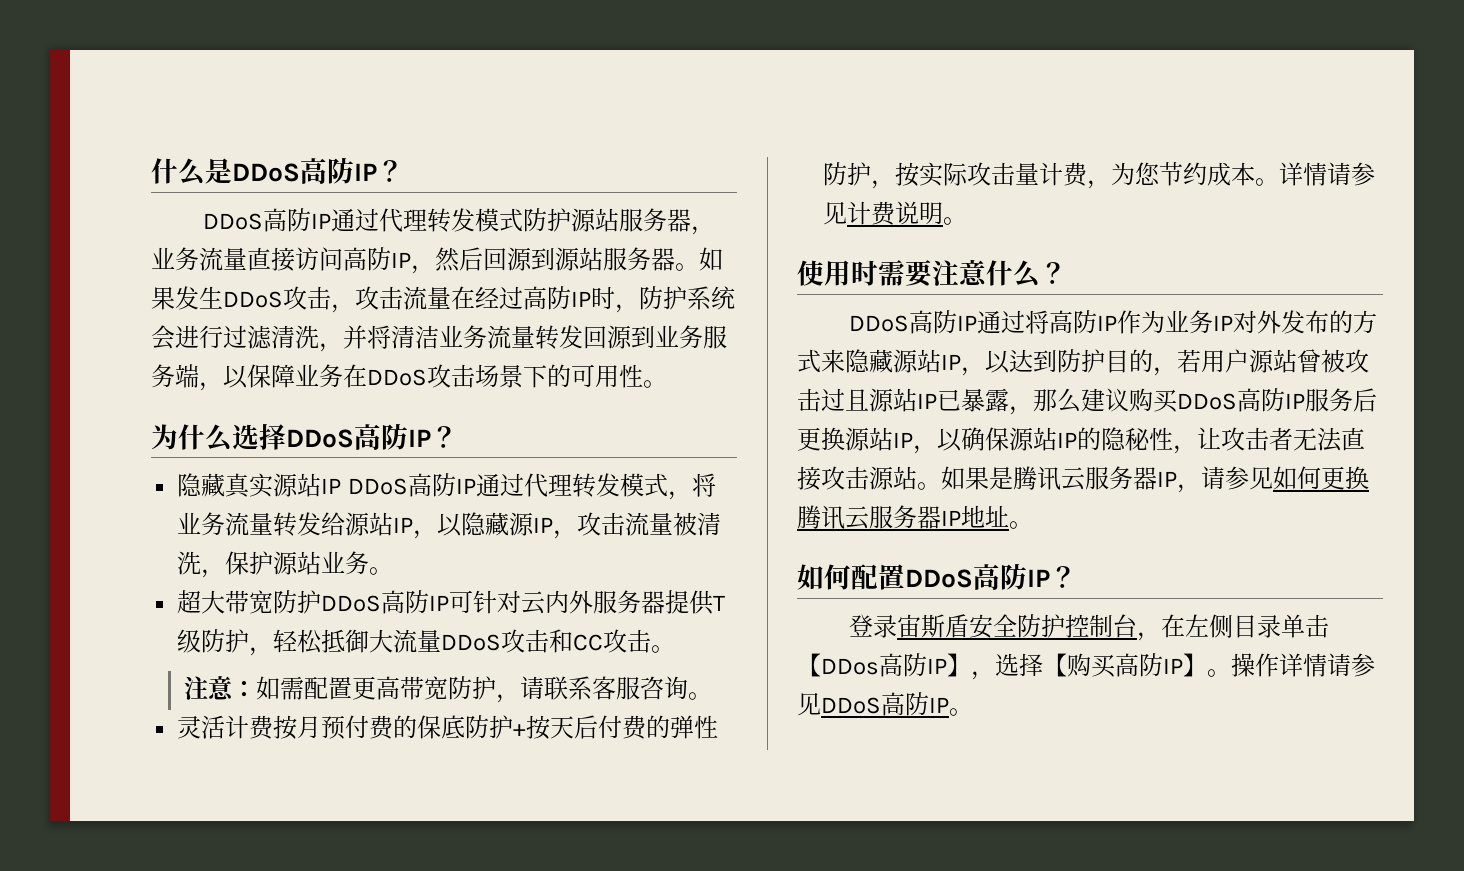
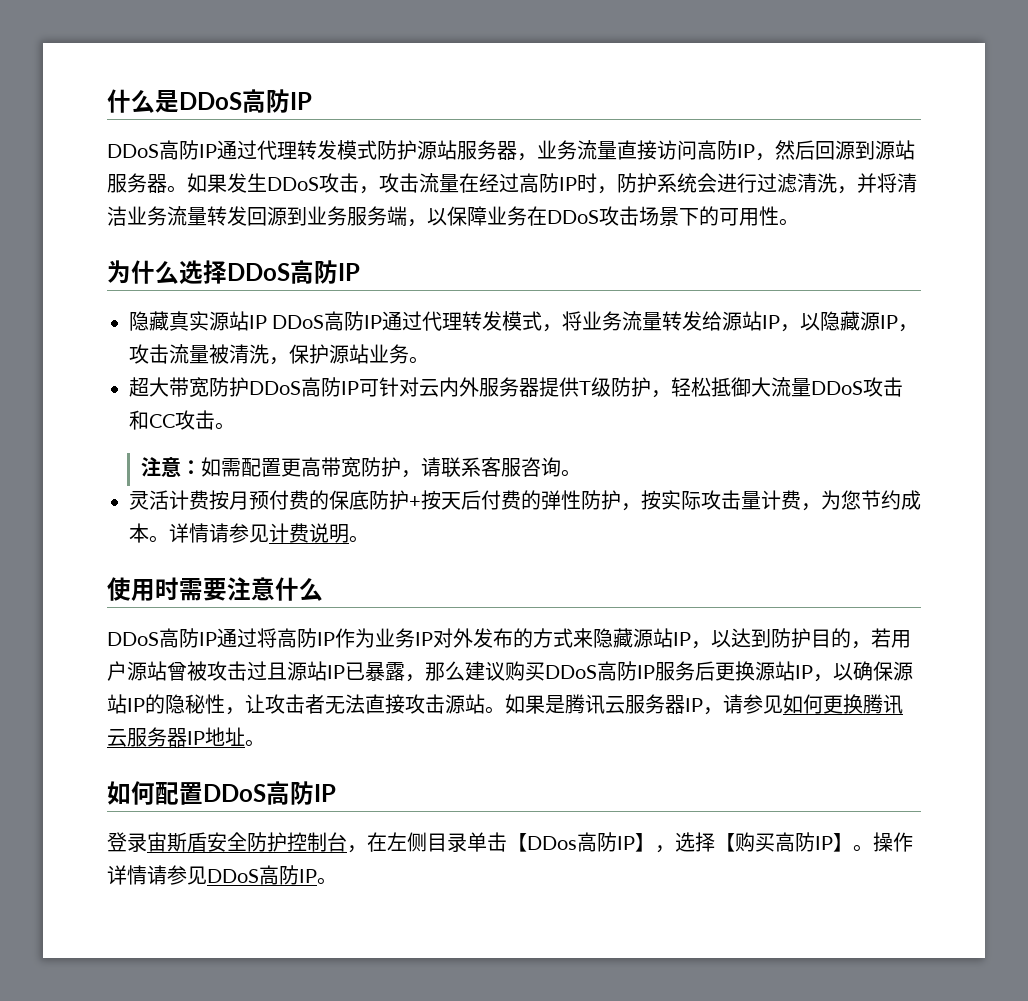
[377,160,404,182] ？ -> (312, 101) none
[431,426,458,448] ？ -> (360, 272) none
[1040,262,1067,284] ？ -> (323, 589) none
[1050,566,1077,588] ？ -> (336, 793) none

